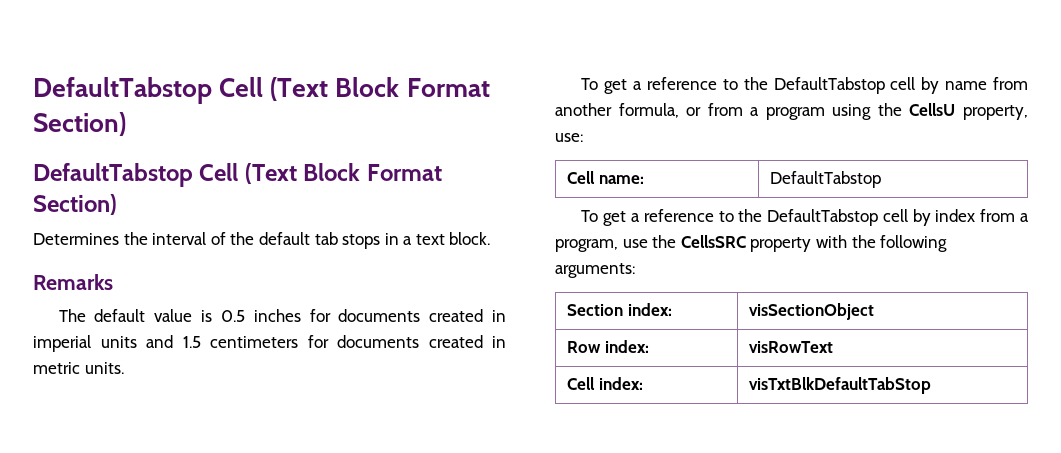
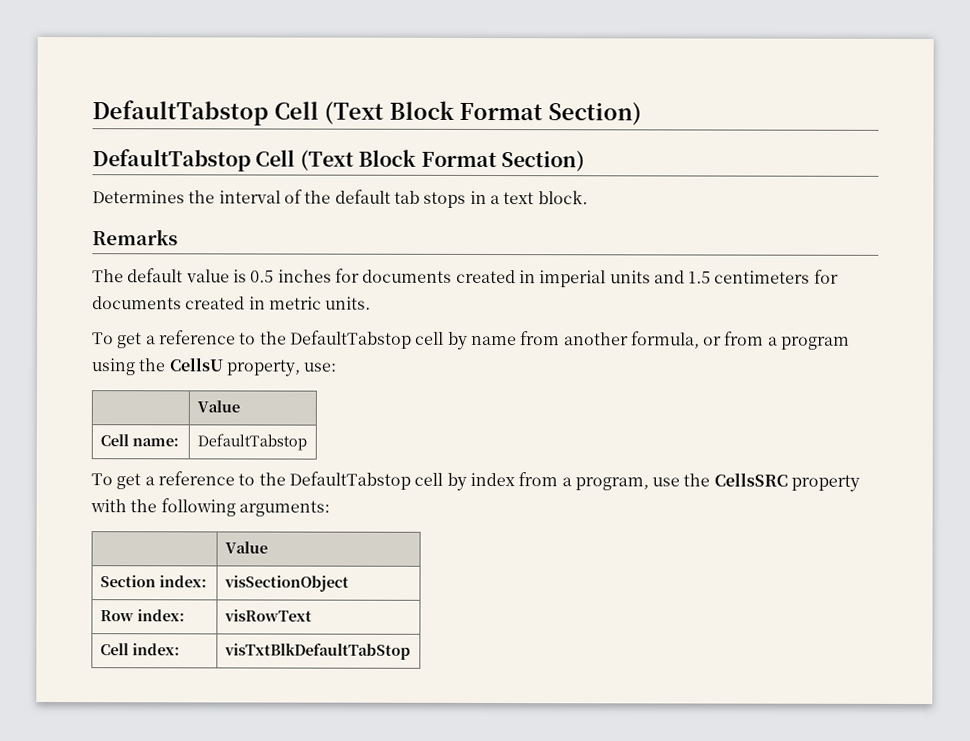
(583, 137) none -> [196,400,240,413] // | Value
(635, 270) none -> [224,541,268,554] // | Value

